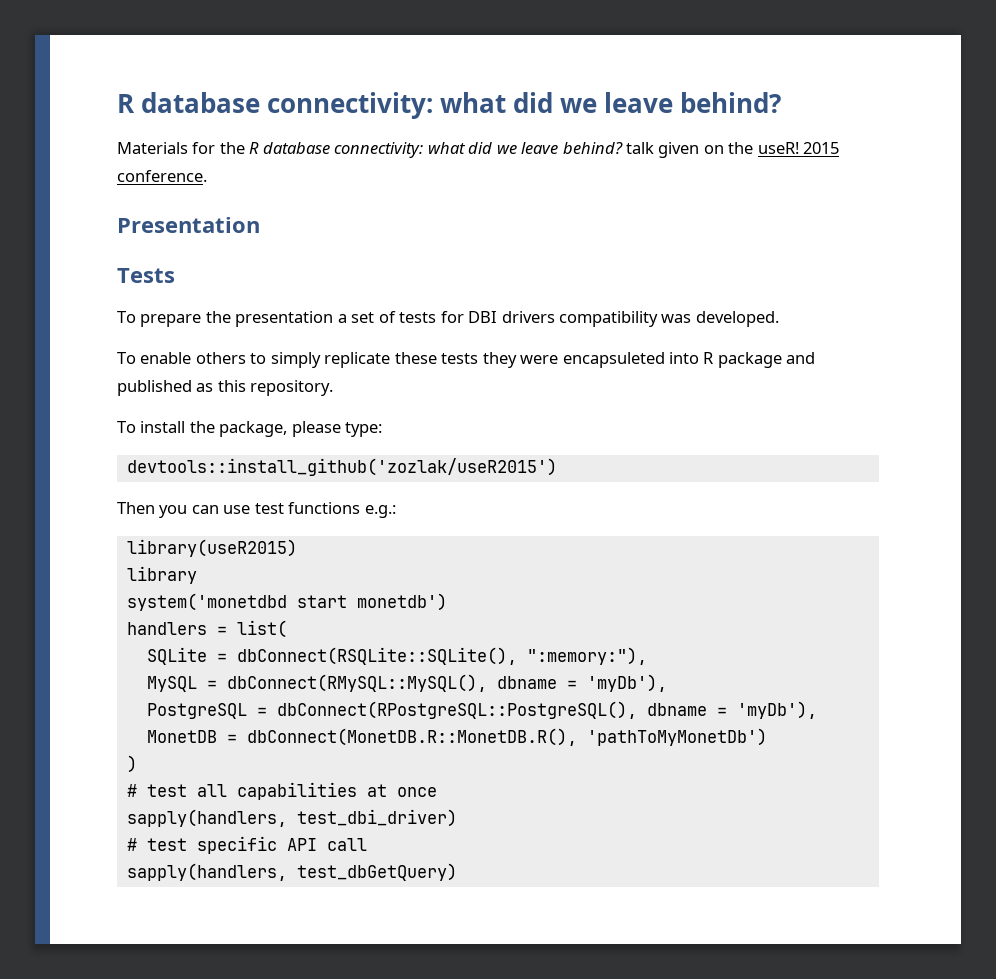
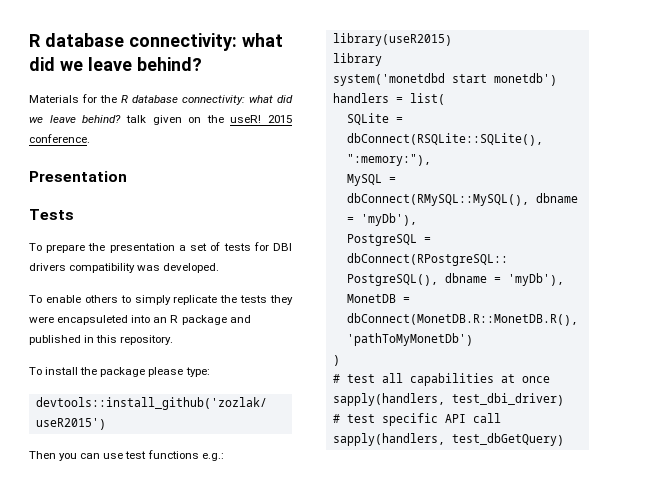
[394,352,437,364] these -> [220,295,238,303] the
(700, 358) none -> [153,317,168,323] an
[196,383,214,392] as -> [84,335,95,343] in
[219,421,288,437] package, -> [100,367,146,377] package

